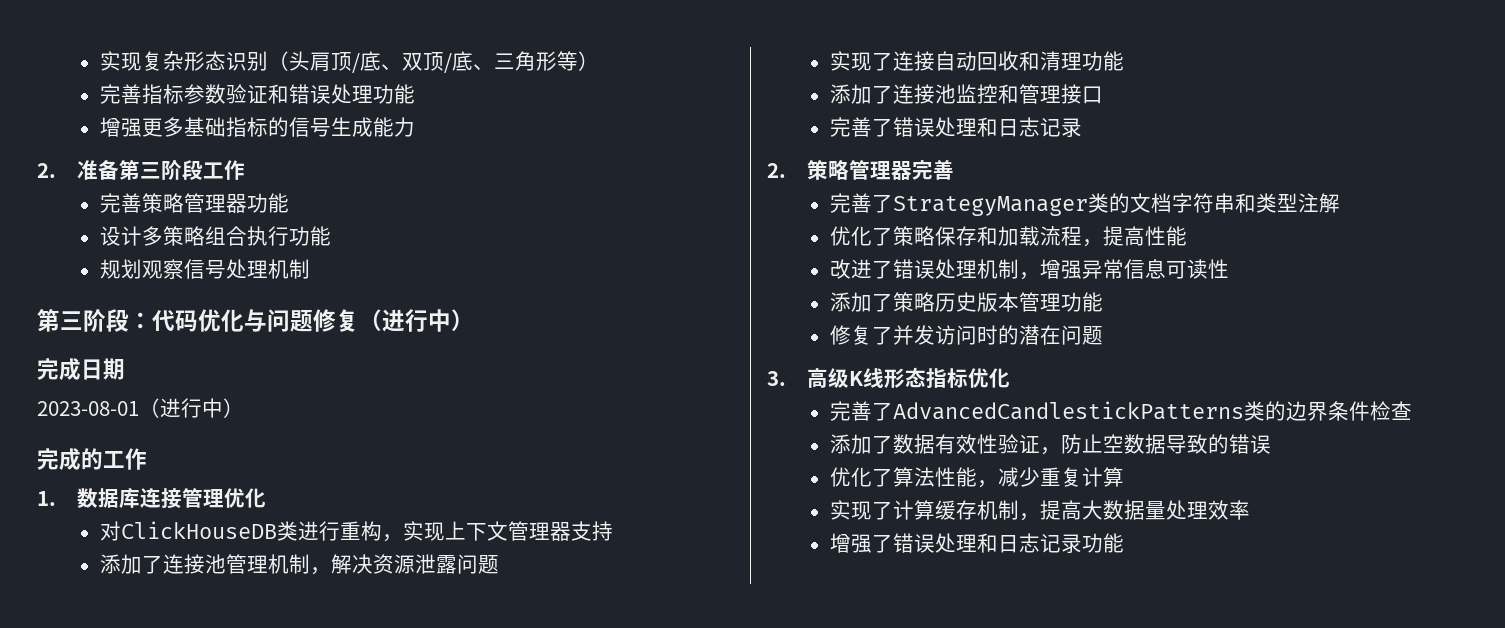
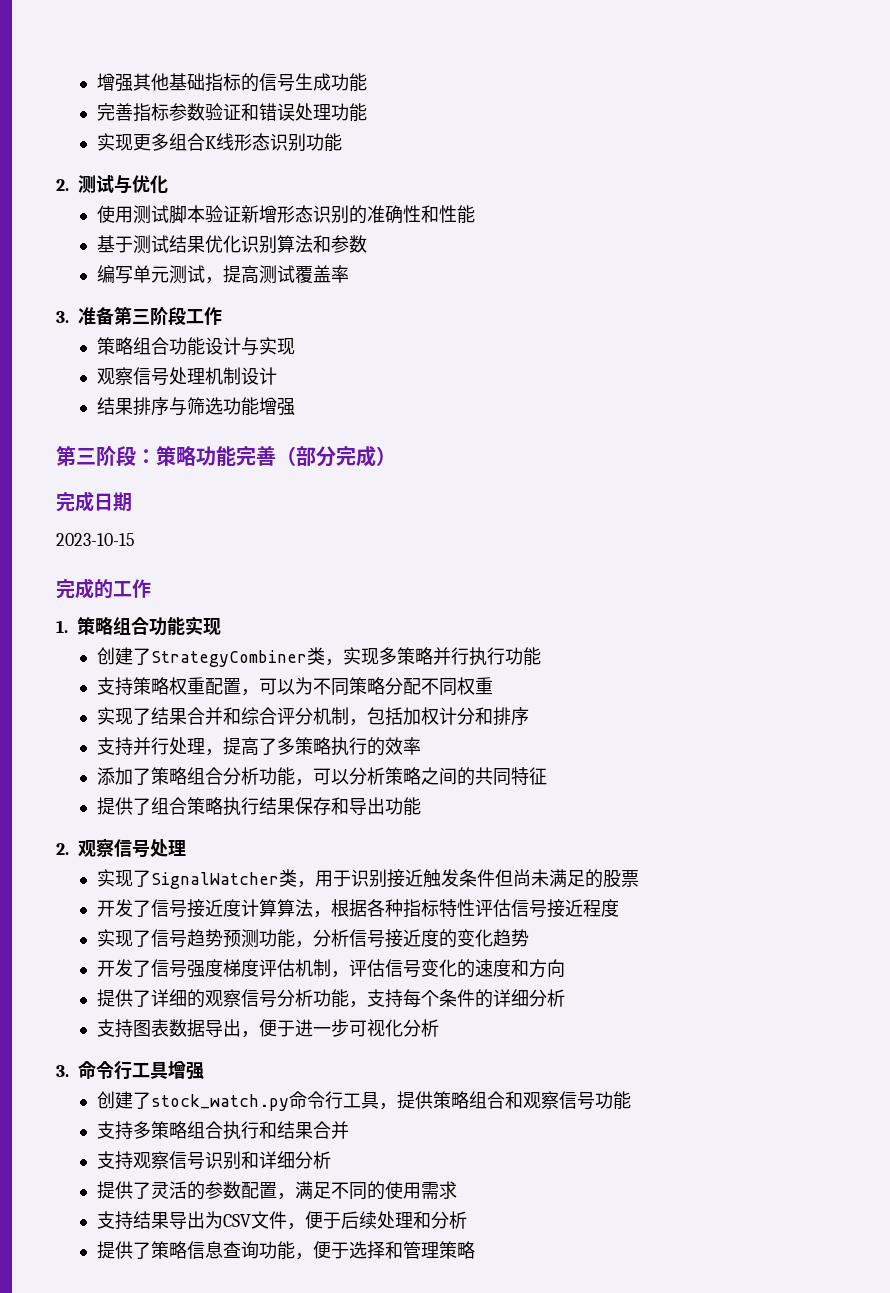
[99,51,599,73] 实现复杂形态识别（头肩顶/底、双顶/底、三角形等） -> [96,73,367,92] 增强其他基础指标的信号生成功能
[99,117,415,137] [37,159,246,180] [99,193,289,213] [99,226,331,246] [99,259,142,279] 增强更多基础指标的信号生成能力 // 2.准备第三阶段工作 // 完善策略管理器功能 // 设计多策略组合执行功能 // 规划 -> [96,133,342,152] [56,175,168,194] [96,205,475,224] [96,235,367,254] [96,265,349,284] [56,306,222,326] [96,337,295,356] 实现更多组合K线形态识别功能 // 2.测试与优化 // 使用测试脚本验证新增形态识别的准确性和性能 // 基于测试结果优化识别算法和参数 // 编写单元测试，提高测试覆盖率 // 3.准备第三阶段工作 // 策略组合功能设计与实现 //
[37,309,451,332] // 第三阶段：代码优化与问题修复（进行中 -> [240,367,277,385] [96,397,295,416] [56,445,376,467] 设计 // 结果排序与筛选功能增强 // 第三阶段：策略功能完善（部分完成
[37,398,244,418] 2023-08-01（进行中） -> [56,533,135,546] 2023-10-15
[77,488,267,509] [99,521,613,542] [99,554,499,575] [829,51,1124,71] [829,84,1103,104] [829,117,1082,137] [767,159,955,180] [829,193,1340,216] [829,226,1187,247] [829,259,1229,280] [829,292,1103,312] [829,325,1103,345] [767,367,1011,389] [829,401,1412,421] [829,434,1271,455] [829,467,1124,488] [829,500,1250,521] [829,533,1124,553] 数据库连接管理优化 // 对ClickHouseDB类进行重构，实现上下文管理器支持 // 添加了连接池管理机制，解决资源泄露问题 // 实现了连接自动回收和清理功能 // 添加了连接池监控和管理接口 // 完善了错误处理和日志记录 // 2.策略管理器完善 // 完善了StrategyManager类的文档字符串和类型注解 // 优化了策略保存和加载流程，提高性能 // 改进了错误处理机制，增强异常信息可读性 // 添加了策略历史版本管理功能 // 修复了并发访问时的潜在问题 // 3.高级K线形态指标优化 // 完善了AdvancedCandlestickPatterns类的边界条件检查 // 添加了数据有效性验证，防止空数据导致的错误 // 优化了算法性能，减少重复计算 // 实现了计算缓存机制，提高大数据量处理效率 // 增强了错误处理和日志记录功能 -> [77,616,221,636] [96,647,541,667] [96,677,493,696] [96,707,529,726] [96,737,421,756] [96,767,547,786] [96,797,421,816] [56,839,186,857] [96,869,639,889] [96,899,619,918] [96,929,529,948] [96,959,565,978] [96,989,565,1008] [96,1019,439,1038] [56,1061,204,1080] [96,1091,631,1111] [96,1121,349,1140] [96,1151,331,1170] [96,1181,457,1200] [96,1211,467,1230] [96,1241,475,1260] 策略组合功能实现 // 创建了StrategyCombiner类，实现多策略并行执行功能 // 支持策略权重配置，可以为不同策略分配不同权重 // 实现了结果合并和综合评分机制，包括加权计分和排序 // 支持并行处理，提高了多策略执行的效率 // 添加了策略组合分析功能，可以分析策略之间的共同特征 // 提供了组合策略执行结果保存和导出功能 // 2.观察信号处理 // 实现了SignalWatcher类，用于识别接近触发条件但尚未满足的股票 // 开发了信号接近度计算算法，根据各种指标特性评估信号接近程度 // 实现了信号趋势预测功能，分析信号接近度的变化趋势 // 开发了信号强度梯度评估机制，评估信号变化的速度和方向 // 提供了详细的观察信号分析功能，支持每个条件的详细分析 // 支持图表数据导出，便于进一步可视化分析 // 3.命令行工具增强 // 创建了stock_watch.py命令行工具，提供策略组合和观察信号功能 // 支持多策略组合执行和结果合并 // 支持观察信号识别和详细分析 // 提供了灵活的参数配置，满足不同的使用需求 // 支持结果导出为CSV文件，便于后续处理和分析 // 提供了策略信息查询功能，便于选择和管理策略

